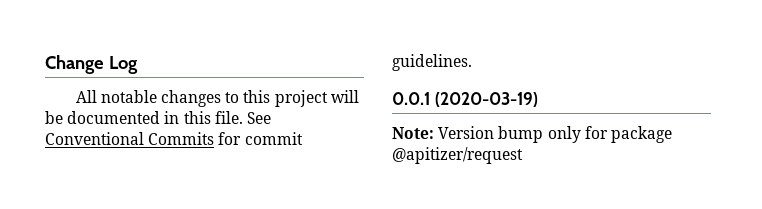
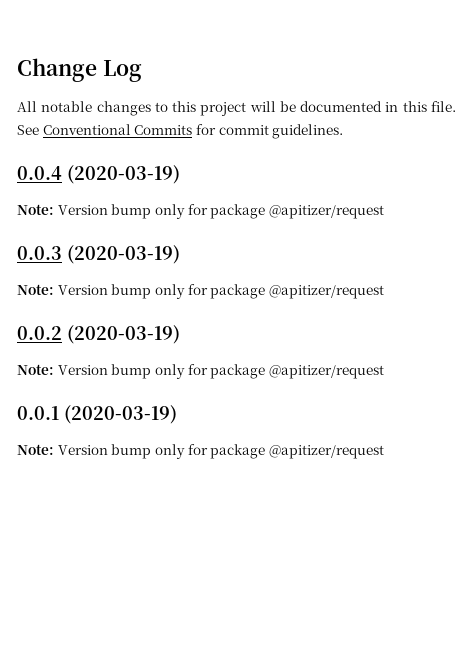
(472, 62) none -> [17,165,180,184] [17,204,384,219] [17,245,180,264] [17,284,384,299] [17,325,180,344] [17,364,384,379] // 0.0.4 (2020-03-19) // Note: Version bump only for package @apitizer/request // 0.0.3 (2020-03-19) // Note: Version bump only for package @apitizer/request // 0.0.2 (2020-03-19) // Note: Version bump only for package @apitizer/request

